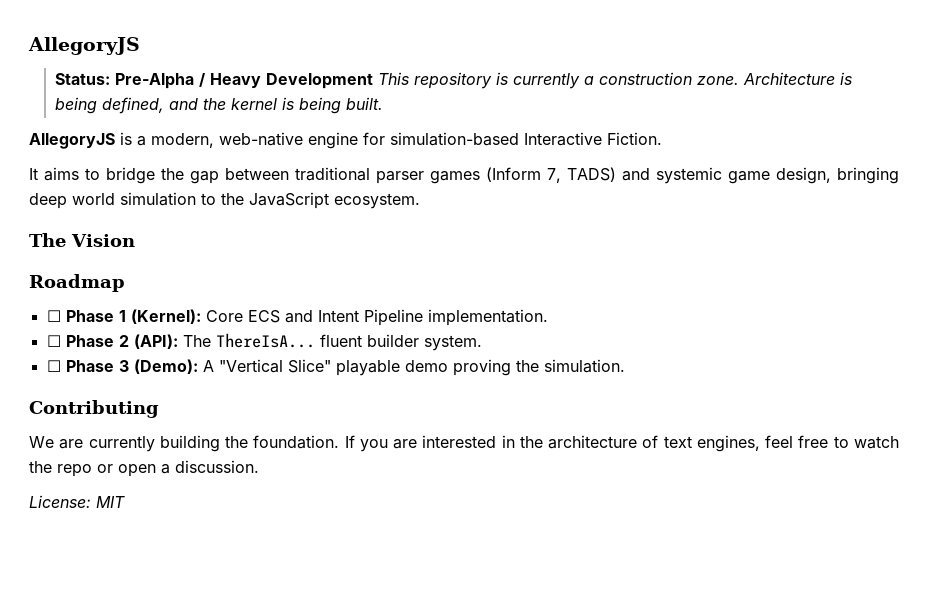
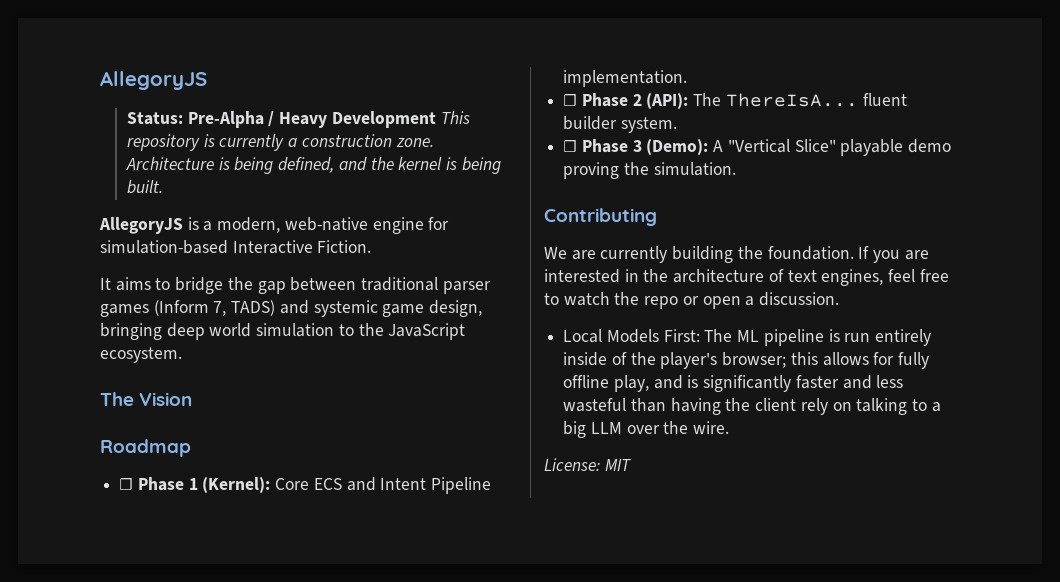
(259, 466) none -> [563,329,932,346] [563,352,930,369] [563,375,904,392] [563,398,941,415] [563,421,730,438] // Local Models First: The ML pipeline is run entirely inside of the player's browser; this allows for fully offline play, and is significantly faster and less wasteful than having the client rely on talking to a big LLM over the wire.

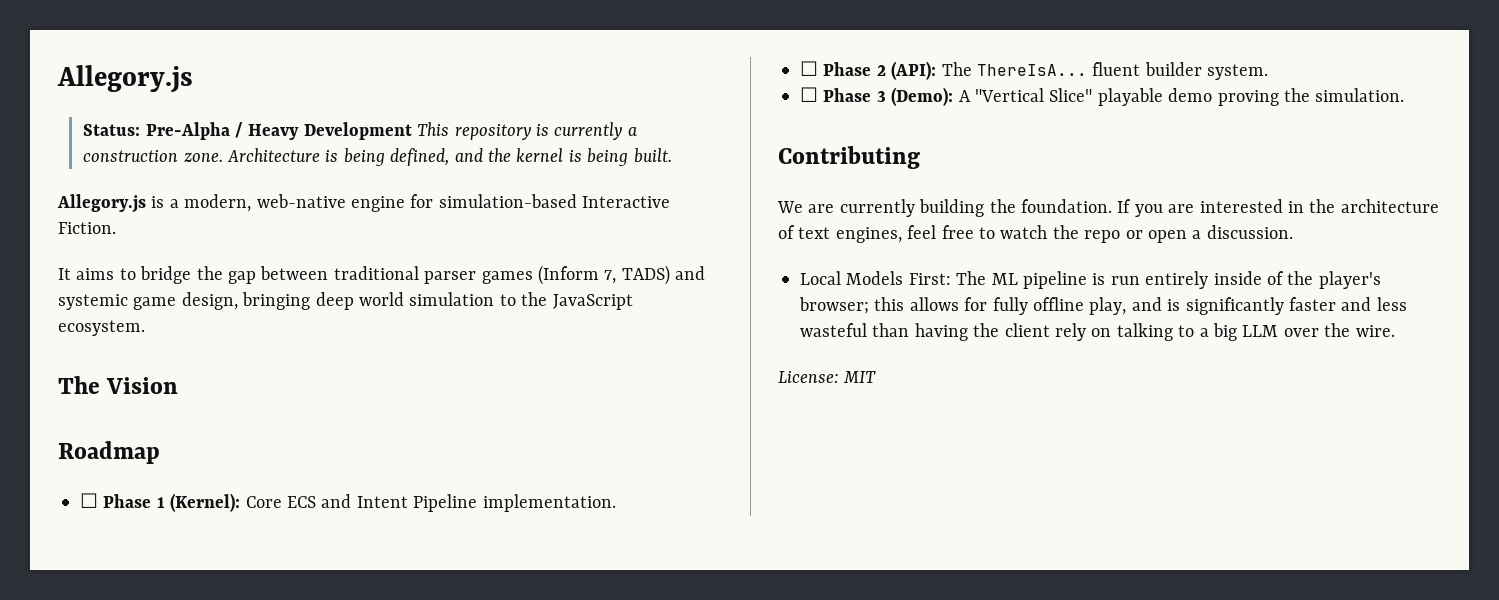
[100,71,207,90] AllegoryJS -> [57,65,193,93] Allegory.js
[99,217,183,234] AllegoryJS -> [57,194,146,213] Allegory.js

